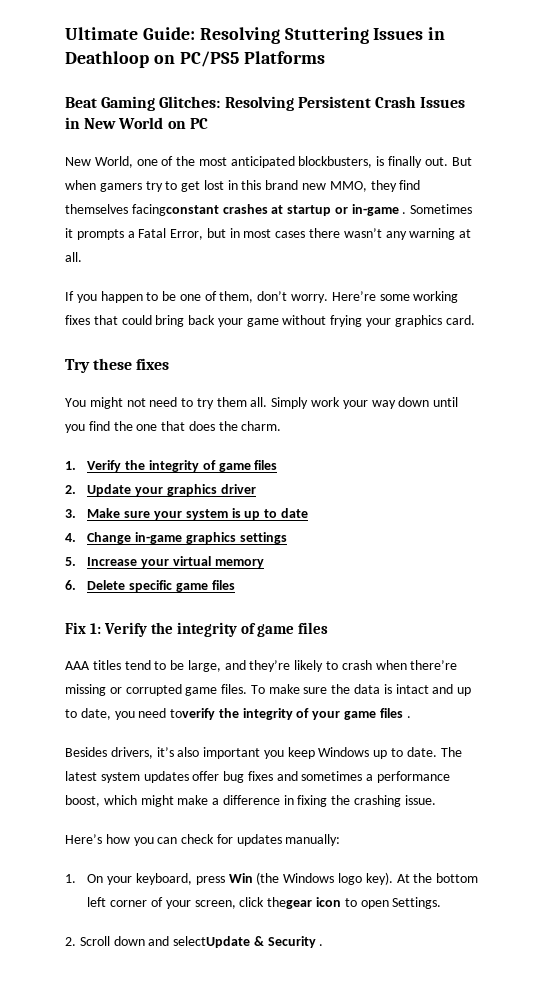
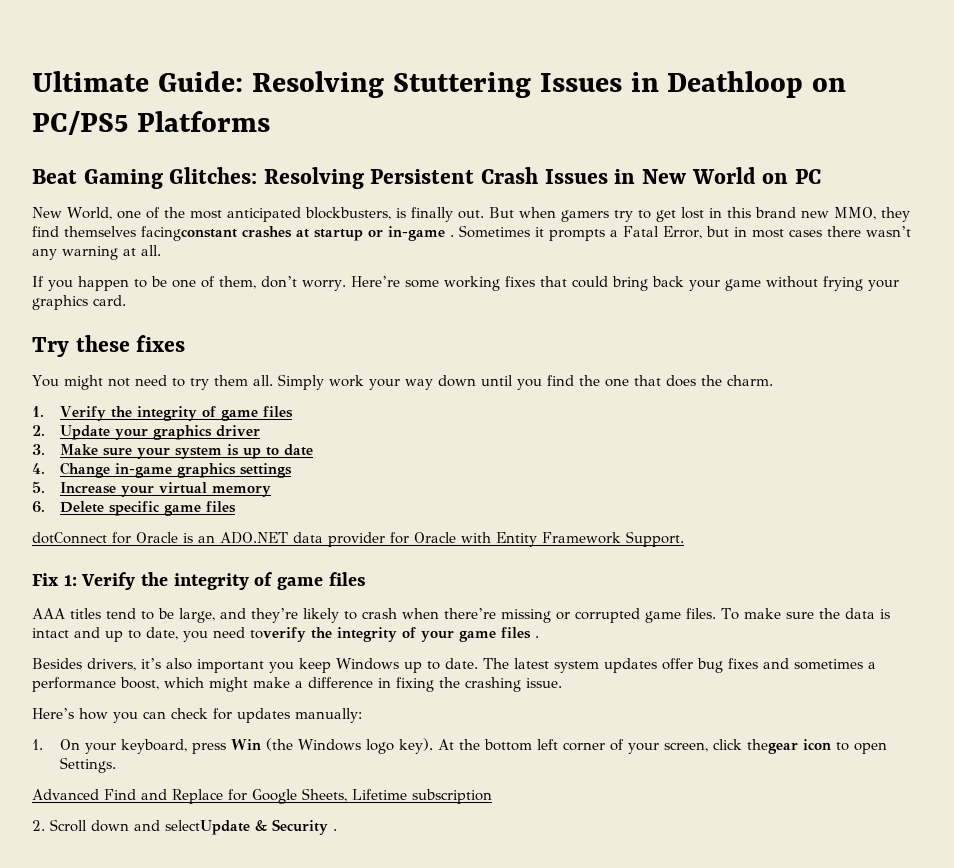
(235, 585) none -> [32,531,684,547] // dotConnect for Oracle is an ADO.NET data provider for Oracle with Entity Framework Support.
(442, 903) none -> [32,788,492,804] // Advanced Find and Replace for Google Sheets, Lifetime subscription

